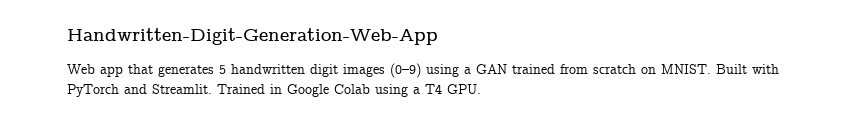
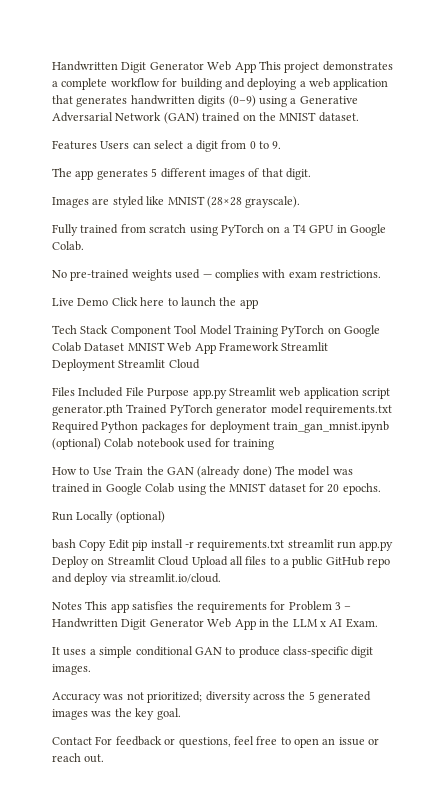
[67,28,438,45] [67,63,779,78] [67,84,481,97] Handwritten-Digit-Generation-Web-App // Web app that generates 5 handwritten digit images (0–9) using a GAN trained from scratch on MNIST. Built with PyTorch and Streamlit. Trained in Google Colab using a T4 GPU. -> [52,61,393,73] [52,78,389,90] [52,95,358,107] [52,112,359,124] [52,140,282,152] [52,168,311,180] [52,196,301,208] [52,224,387,236] [52,241,84,251] [52,269,381,281] [52,297,258,309] [52,325,380,337] [52,342,329,354] [52,359,200,371] [52,387,390,399] [52,404,392,416] [52,421,389,433] [52,438,274,450] [52,466,353,478] [52,483,381,495] [52,511,165,523] [52,539,394,551] [52,556,391,568] [52,573,222,585] [52,601,352,613] [52,618,378,630] [52,646,374,658] [52,664,91,675] [52,691,371,703] [52,708,181,720] [52,736,380,748] [52,753,105,763] Handwritten Digit Generator Web App This project demonstrates a complete workflow for building and deploying a web application that generates handwritten digits (0–9) using a Generative Adversarial Network (GAN) trained on the MNIST dataset. // Features Users can select a digit from 0 to 9. // The app generates 5 different images of that digit. // Images are styled like MNIST (28×28 grayscale). // Fully trained from scratch using PyTorch on a T4 GPU in Google Colab. // No pre-trained weights used — complies with exam restrictions. // Live Demo Click here to launch the app // Tech Stack Component Tool Model Training PyTorch on Google Colab Dataset MNIST Web App Framework Streamlit Deployment Streamlit Cloud // Files Included File Purpose app.py Streamlit web application script generator.pth Trained PyTorch generator model requirements.txt Required Python packages for deployment train_gan_mnist.ipynb (optional) Colab notebook used for training // How to Use Train the GAN (already done) The model was trained in Google Colab using the MNIST dataset for 20 epochs. // Run Locally (optional) // bash Copy Edit pip install -r requirements.txt streamlit run app.py Deploy on Streamlit Cloud Upload all files to a public GitHub repo and deploy via streamlit.io/cloud. // Notes This app satisfies the requirements for Problem 3 – Handwritten Digit Generator Web App in the LLM x AI Exam. // It uses a simple conditional GAN to produce class-specific digit images. // Accuracy was not prioritized; diversity across the 5 generated images was the key goal. // Contact For feedback or questions, feel free to open an issue or reach out.

